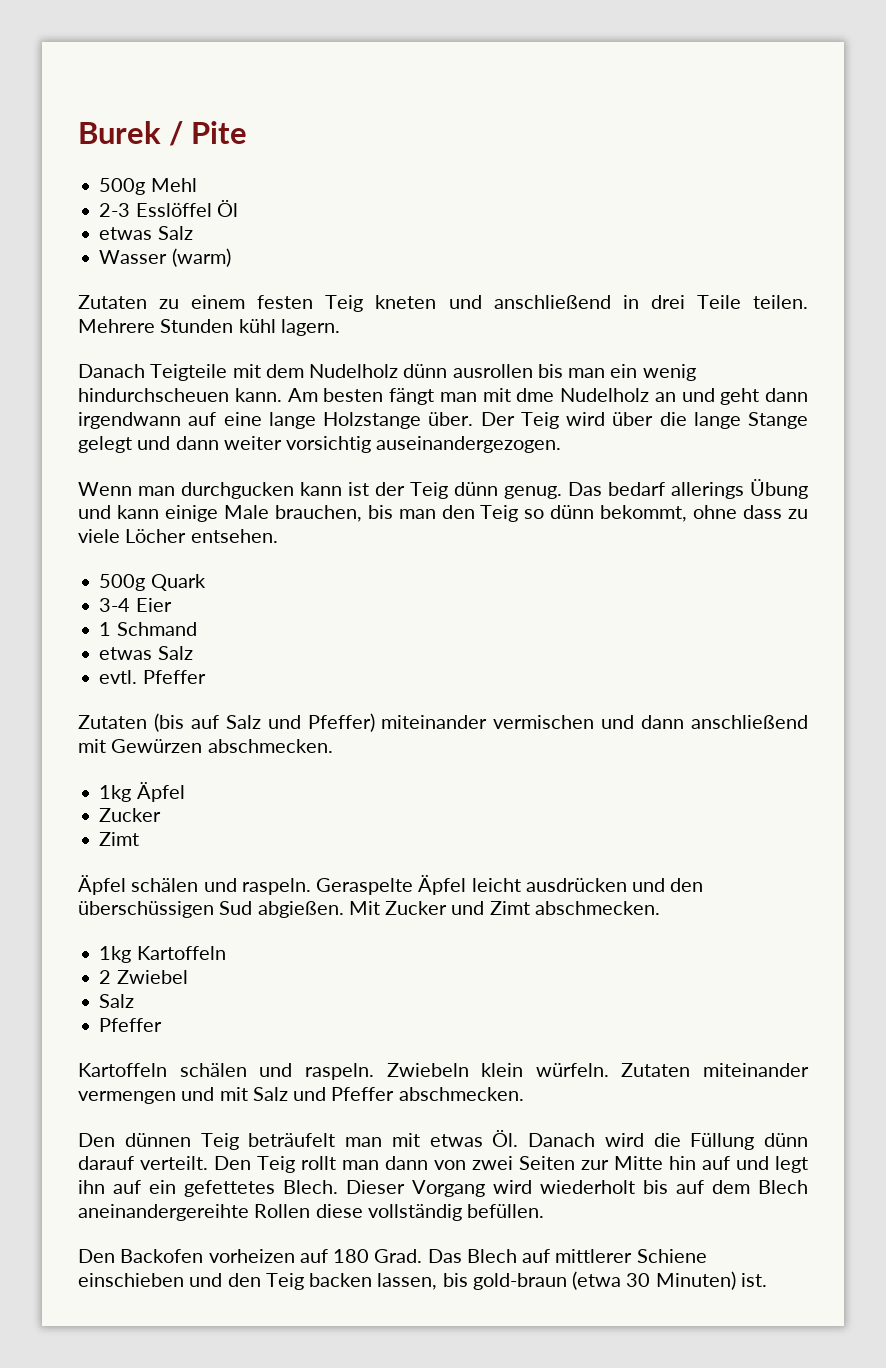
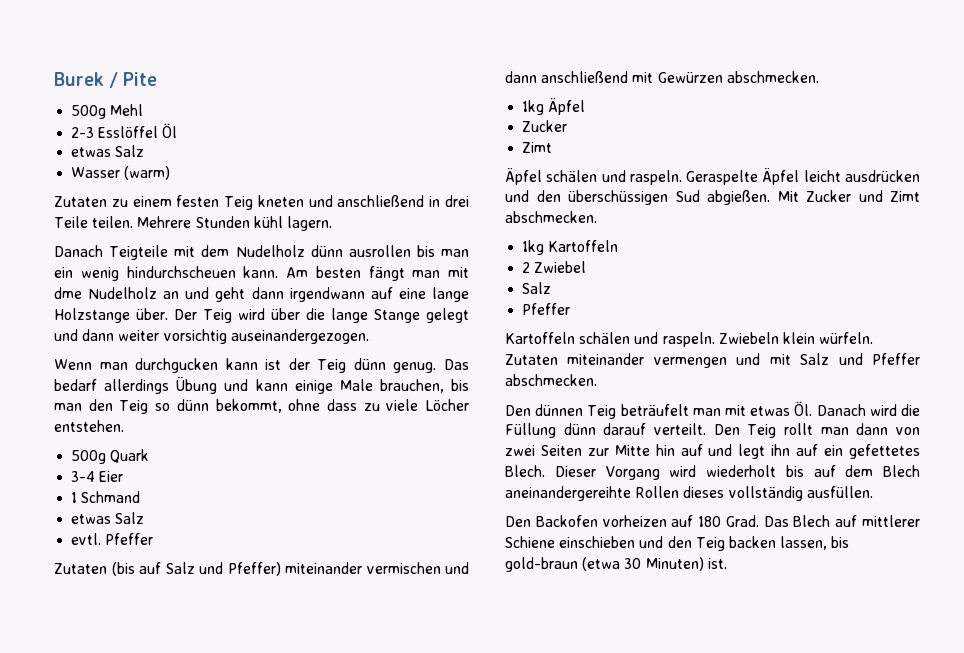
[671,482,744,499] allerings -> [104,379,170,394] allerdings
[190,529,278,543] entsehen. -> [54,420,124,432] entstehen.
[315,1204,545,1221] diese vollständig befüllen. -> [683,486,873,501] dieses vollständig ausfüllen.

